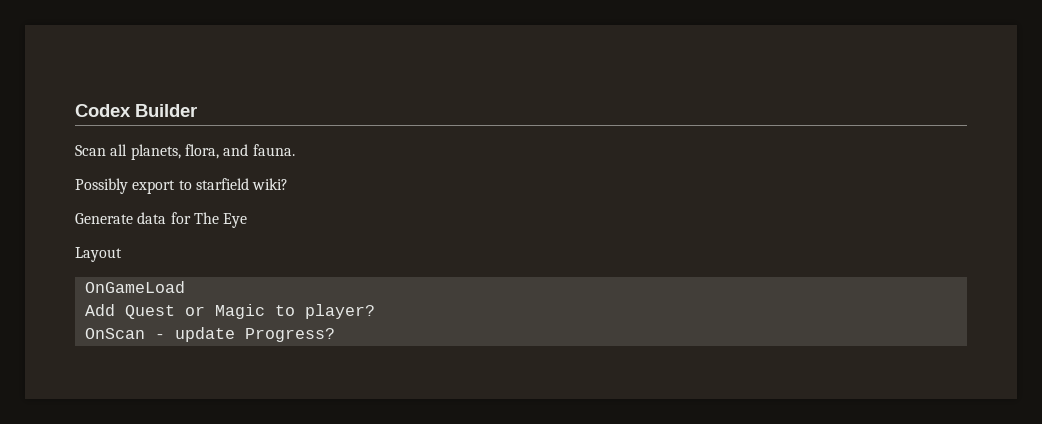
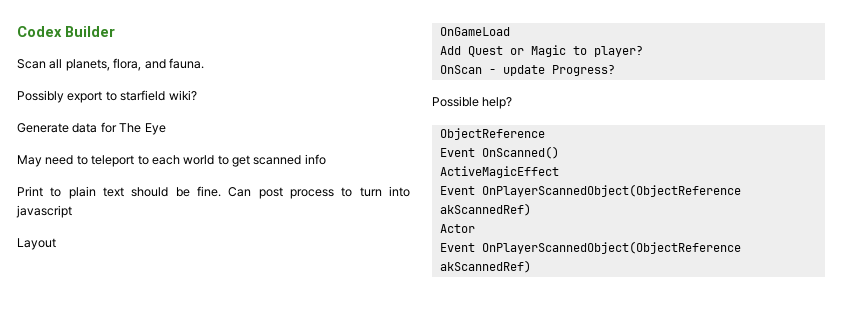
(248, 220) none -> [17,154,326,167] [17,186,410,199] [16,205,72,218] // May need to teleport to each world to get scanned info // Print to plain text should be fine. Can post process to turn into javascript
(335, 335) none -> [432,96,513,109] [439,128,545,140] [439,146,559,159] [439,166,559,178] [439,184,741,197] [439,203,531,216] [439,224,475,233] [439,241,741,254] [439,260,531,273] // Possible help? // ObjectReference // Event OnScanned() // ActiveMagicEffect // Event OnPlayerScannedObject(ObjectReference akScannedRef) // Actor // Event OnPlayerScannedObject(ObjectReference akScannedRef)

